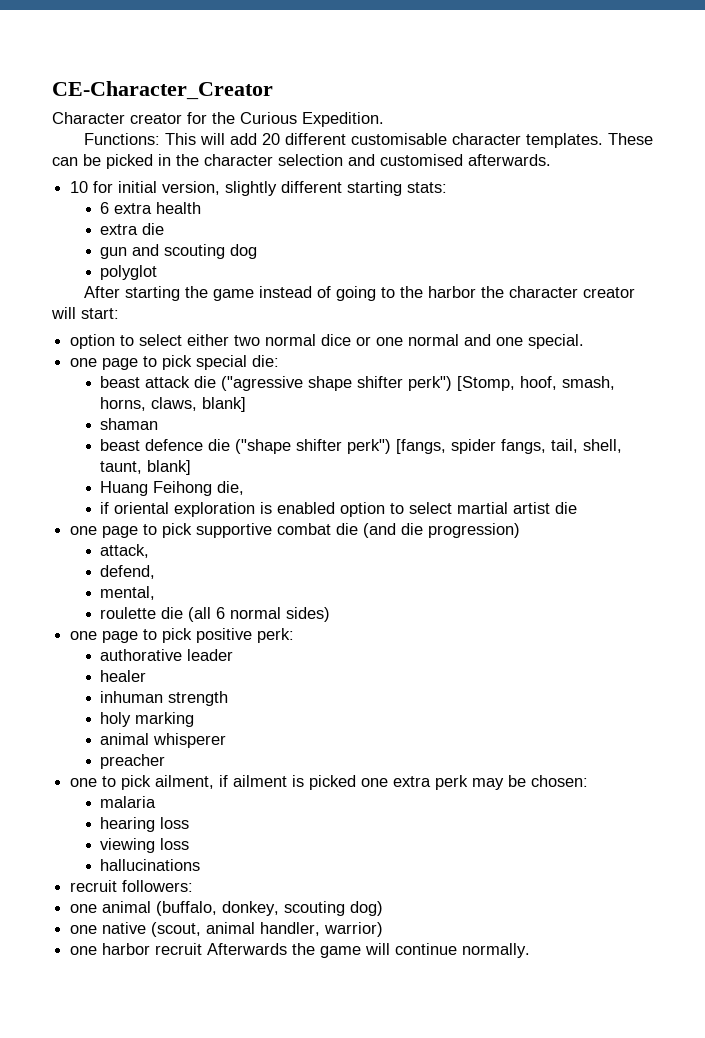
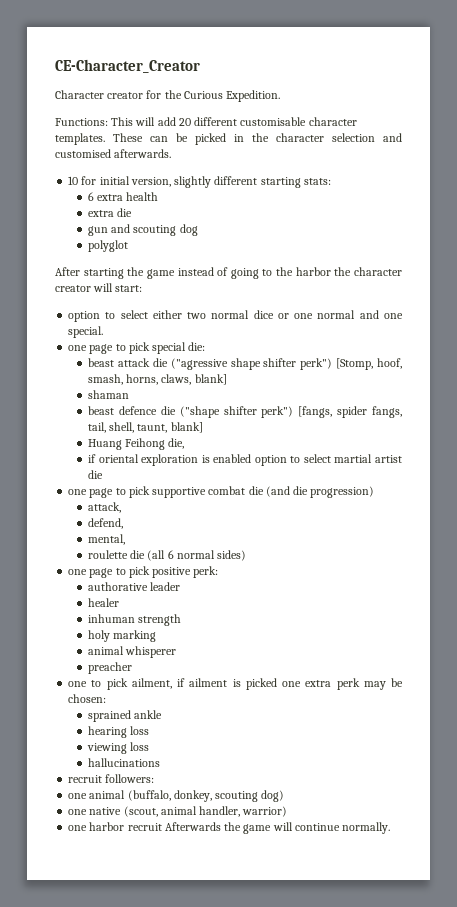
[100,796,157,808] malaria -> [87,710,163,722] sprained ankle

